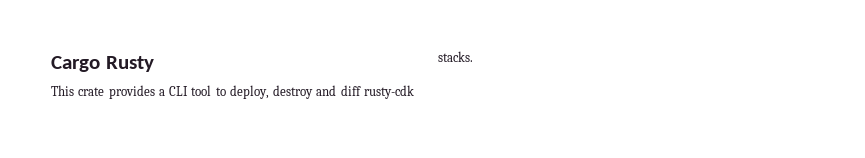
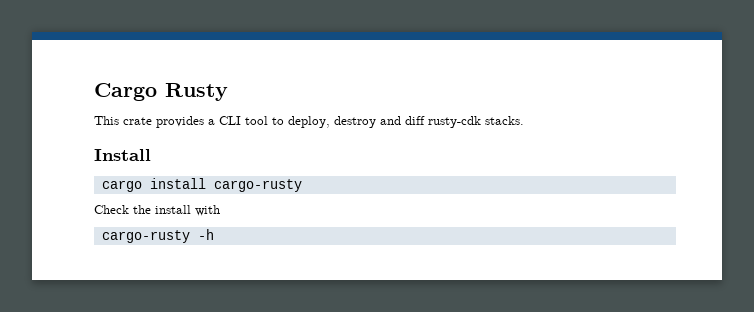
(473, 56) none -> [94,149,151,161] [101,178,302,192] [94,205,220,216] [101,229,214,243] // Install // cargo install cargo-rusty // Check the install with // cargo-rusty -h

